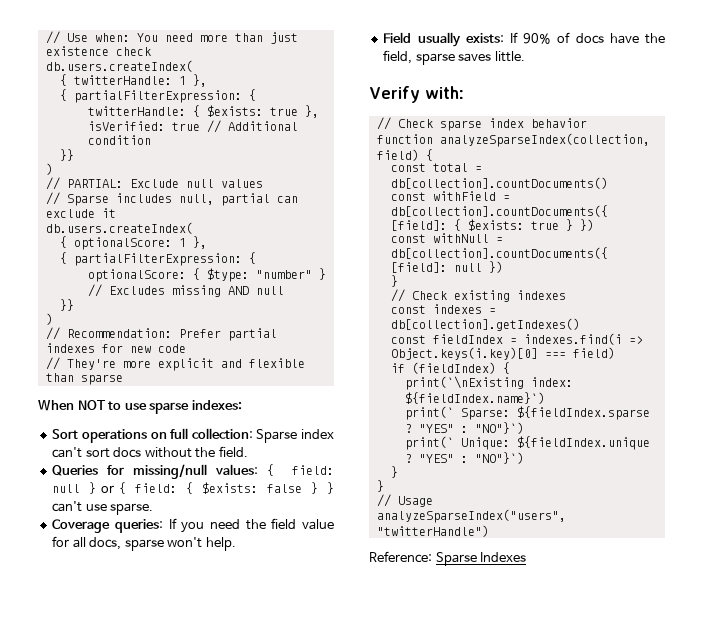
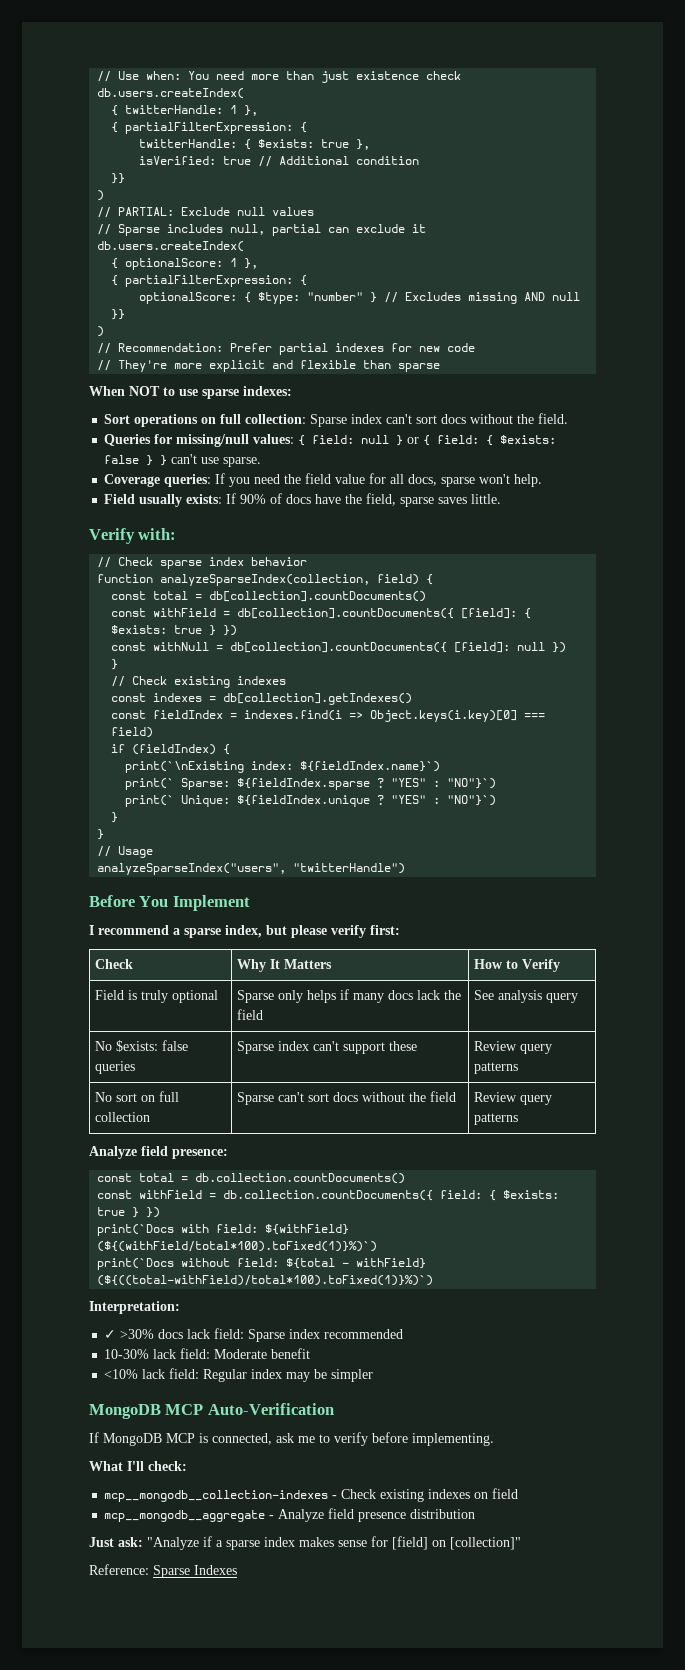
(489, 531) none -> [89,895,250,911] [89,925,400,938] [95,959,134,969] [237,959,333,972] [474,959,561,972] [95,990,219,1003] [237,989,462,1003] [237,1009,264,1020] [474,990,579,1003] [95,1040,189,1052] [95,1061,136,1074] [237,1041,418,1054] [474,1041,553,1054] [474,1062,519,1074] [95,1091,180,1102] [95,1112,151,1122] [237,1091,457,1105] [474,1092,553,1105] [474,1113,519,1125] [89,1146,228,1159] [97,1173,406,1184] [97,1190,560,1201] [97,1207,161,1218] [97,1224,350,1236] [97,1241,378,1252] [97,1258,427,1270] [97,1275,434,1286] [89,1301,180,1314] [104,1328,404,1342] [104,1348,311,1359] [104,1368,374,1382] [89,1403,334,1419] [89,1432,494,1446] [89,1461,187,1471] [104,1488,519,1502] [104,1508,476,1522] [89,1536,521,1550] // Before You Implement // I recommend a sparse index, but please verify first: // Check | Why It Matters | How to Verify // Field is truly optional | Sparse only helps if many docs lack the field | See analysis query // No $exists: false queries | Sparse index can't support these | Review query patterns // No sort on full collection | Sparse can't sort docs without the field | Review query patterns // Analyze field presence: // const total = db.collection.countDocuments() // const withField = db.collection.countDocuments({ field: { $exists: true } }) // print(`Docs with field: ${withField} (${(withField/total*100).toFixed(1)}%)`) // print(`Docs without field: ${total - withField} (${((total-withField)/total*100).toFixed(1)}%)`) // Interpretation: // ✓ >30% docs lack field: Sparse index recommended // 10-30% lack field: Moderate benefit // <10% lack field: Regular index may be simpler // MongoDB MCP Auto-Verification // If MongoDB MCP is connected, ask me to verify before implementing. // What I'll check: // mcp__mongodb__collection-indexes - Check existing indexes on field // mcp__mongodb__aggregate - Analyze field presence distribution // Just ask: "Analyze if a sparse index makes sense for [field] on [collection]"

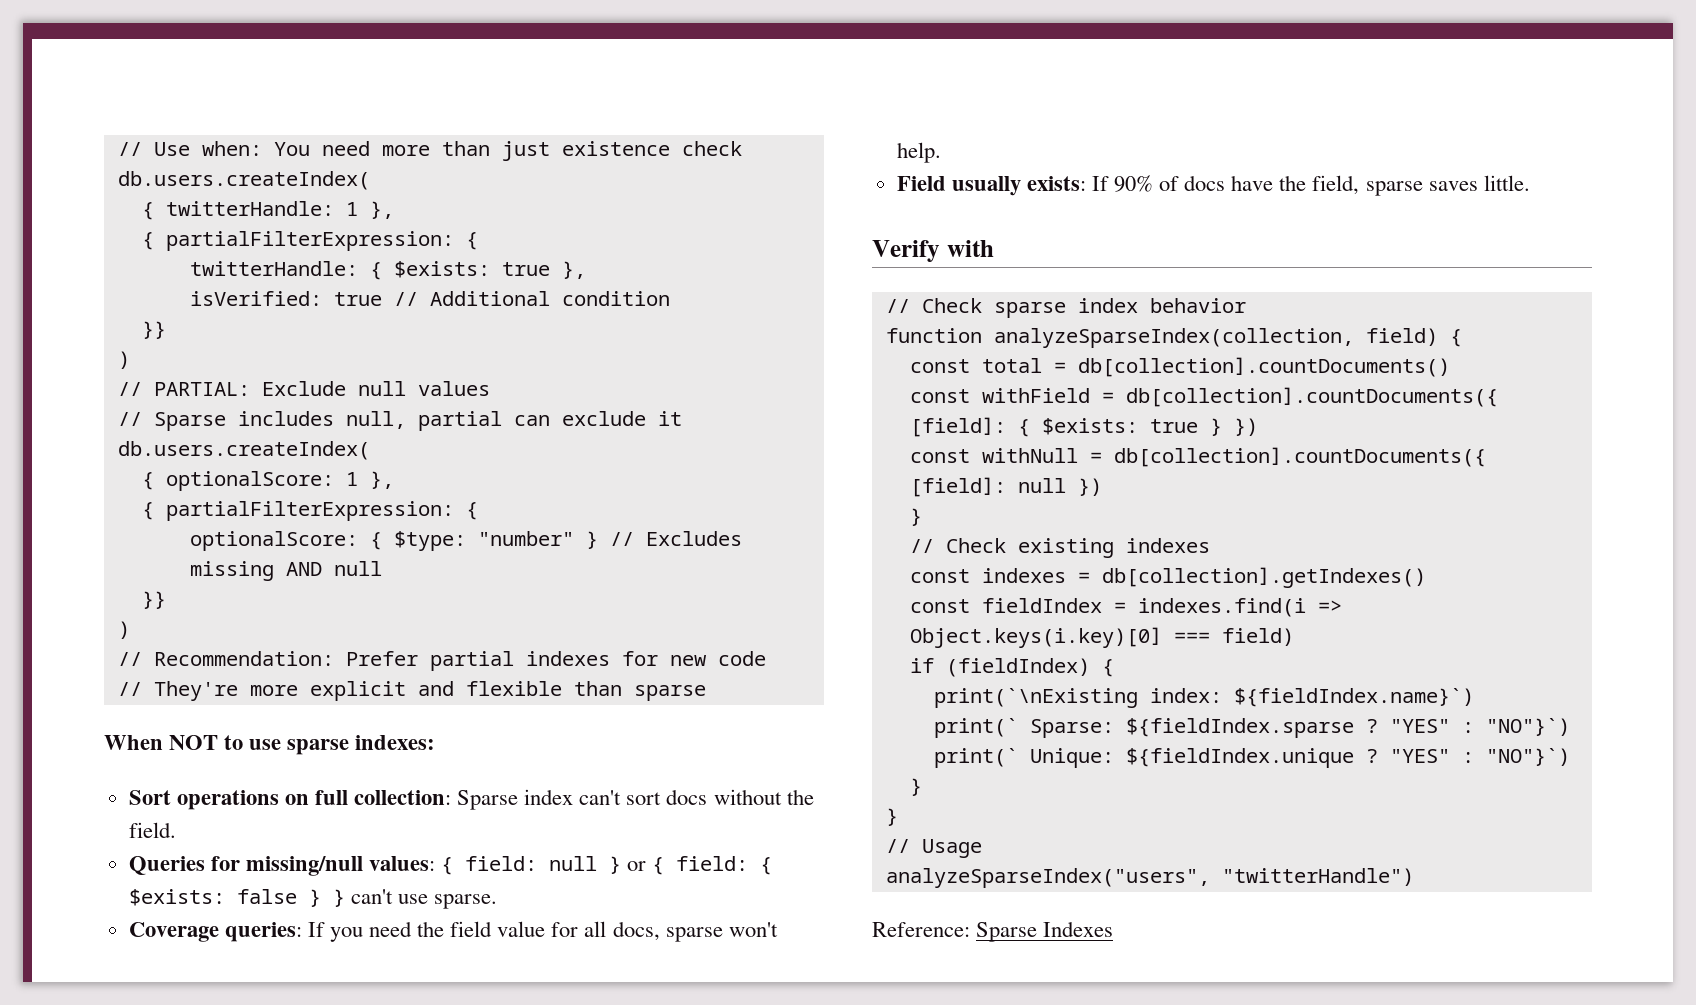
[138,528,177,540] with: -> [946,240,994,257] with
[89,895,250,911] [89,925,400,938] [95,959,134,969] [237,959,333,972] [474,959,561,972] [95,990,219,1003] [237,989,462,1003] [237,1009,264,1020] [474,990,579,1003] [95,1040,189,1052] [95,1061,136,1074] [237,1041,418,1054] [474,1041,553,1054] [474,1062,519,1074] [95,1091,180,1102] [95,1112,151,1122] [237,1091,457,1105] [474,1092,553,1105] [474,1113,519,1125] [89,1146,228,1159] [97,1173,406,1184] [97,1190,560,1201] [97,1207,161,1218] [97,1224,350,1236] [97,1241,378,1252] [97,1258,427,1270] [97,1275,434,1286] [89,1301,180,1314] [104,1328,404,1342] [104,1348,311,1359] [104,1368,374,1382] [89,1403,334,1419] [89,1432,494,1446] [89,1461,187,1471] [104,1488,519,1502] [104,1508,476,1522] [89,1536,521,1550] // Before You Implement // I recommend a sparse index, but please verify first: // Check | Why It Matters | How to Verify // Field is truly optional | Sparse only helps if many docs lack the field | See analysis query // No $exists: false queries | Sparse index can't support these | Review query patterns // No sort on full collection | Sparse can't sort docs without the field | Review query patterns // Analyze field presence: // const total = db.collection.countDocuments() // const withField = db.collection.countDocuments({ field: { $exists: true } }) // print(`Docs with field: ${withField} (${(withField/total*100).toFixed(1)}%)`) // print(`Docs without field: ${total - withField} (${((total-withField)/total*100).toFixed(1)}%)`) // Interpretation: // ✓ >30% docs lack field: Sparse index recommended // 10-30% lack field: Moderate benefit // <10% lack field: Regular index may be simpler // MongoDB MCP Auto-Verification // If MongoDB MCP is connected, ask me to verify before implementing. // What I'll check: // mcp__mongodb__collection-indexes - Check existing indexes on field // mcp__mongodb__aggregate - Analyze field presence distribution // Just ask: "Analyze if a sparse index makes sense for [field] on [collection]" -> (1414, 877) none

